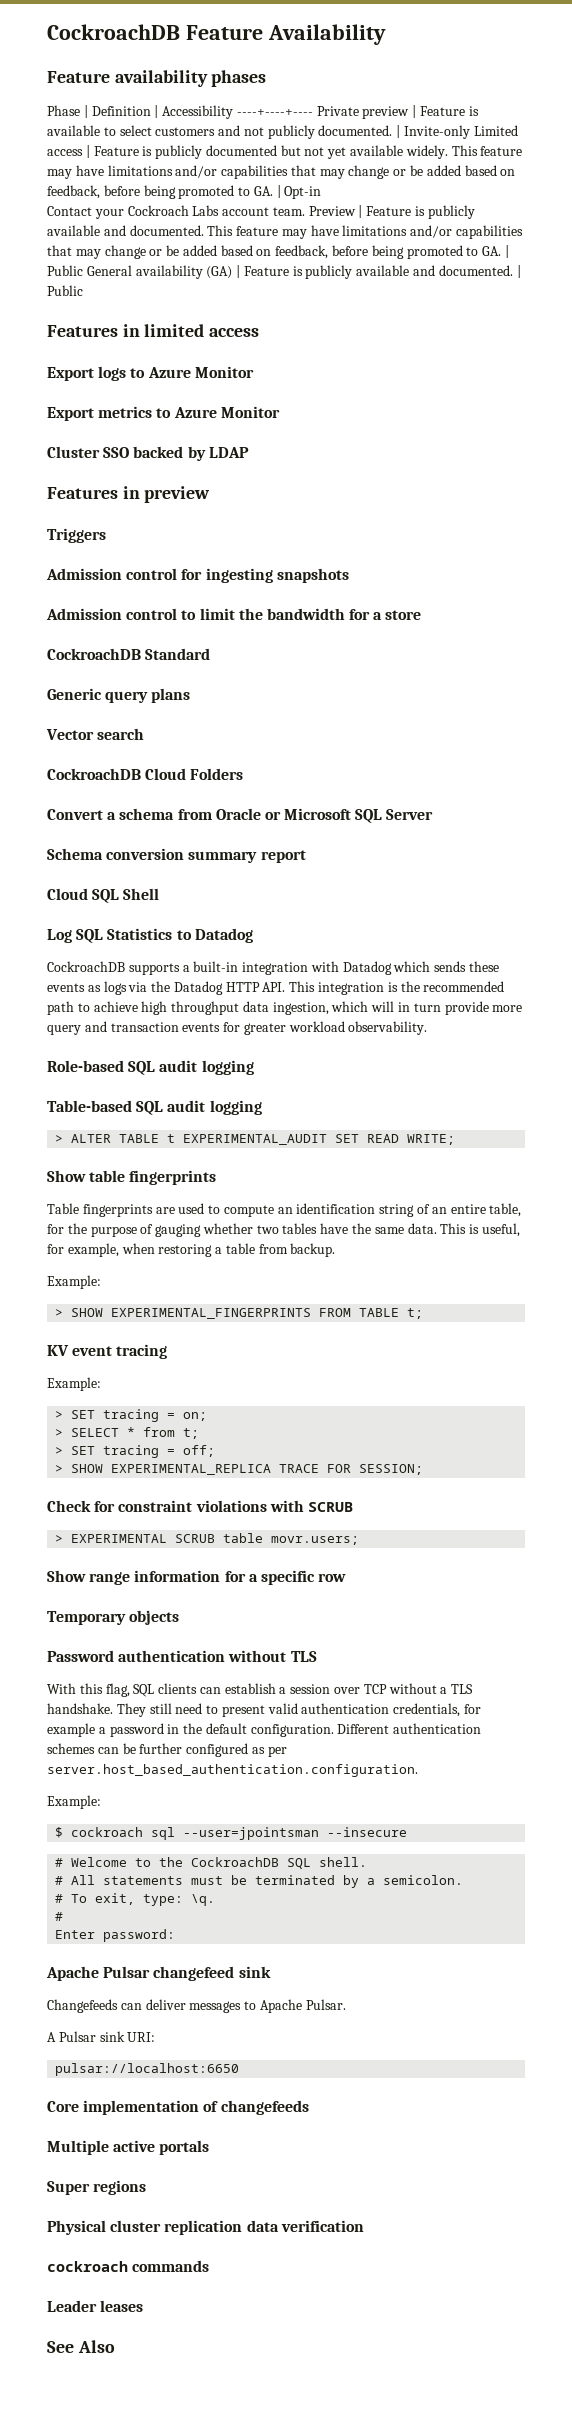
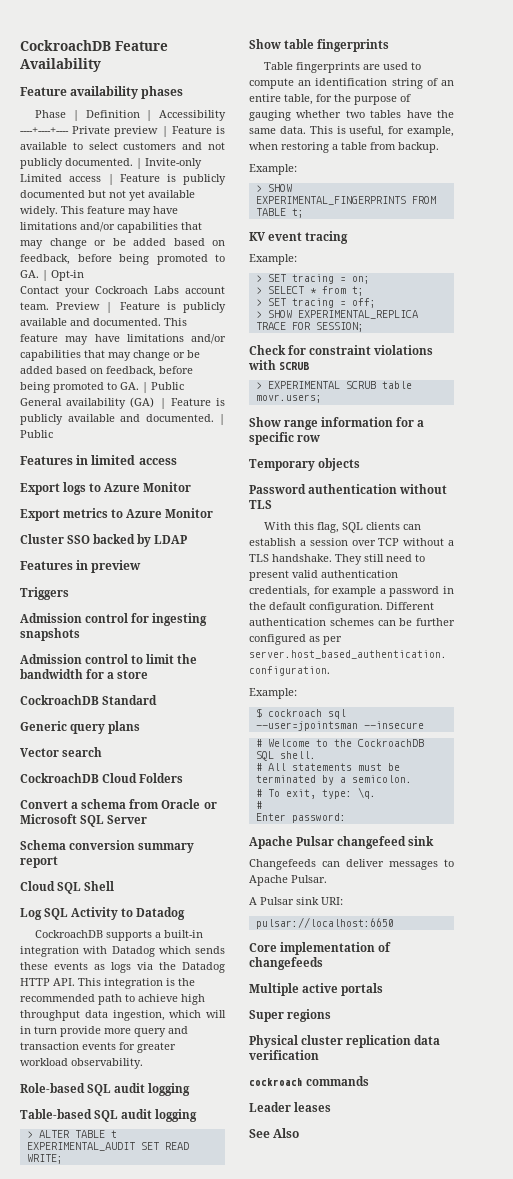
[107,928,173,940] Statistics -> [71,907,119,920] Activity

